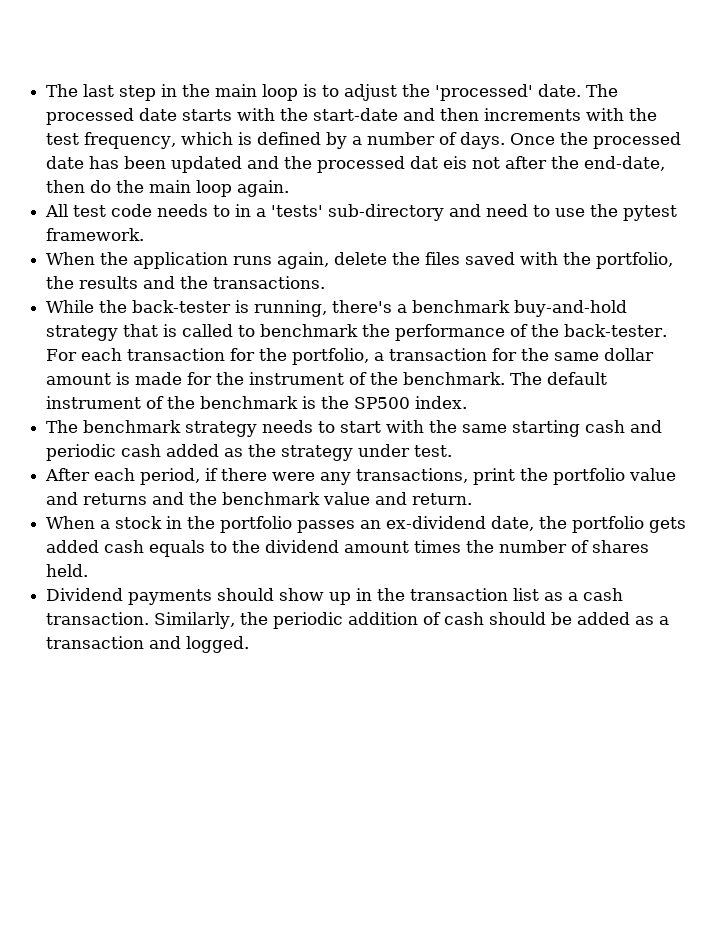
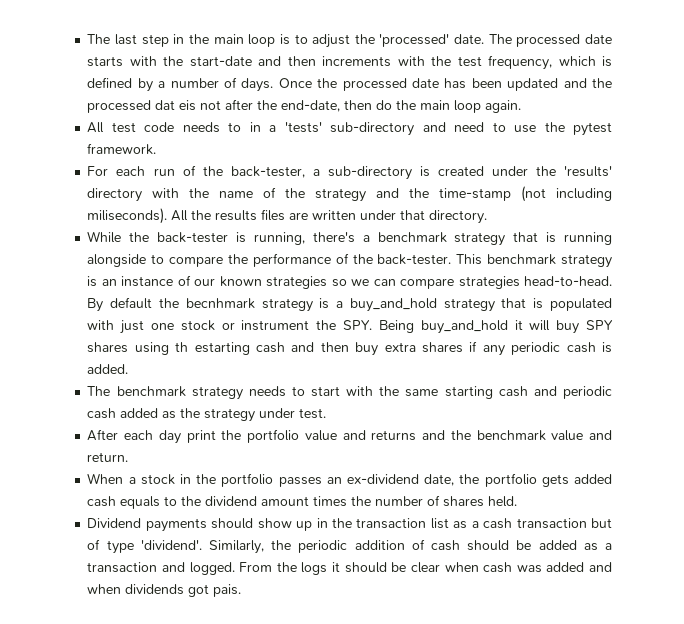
[46,252,674,269] [46,276,326,289] When the application runs again, delete the files saved with the portfolio, the results and the transactions. -> [87,165,612,180] [87,186,612,202] [87,208,488,224] For each run of the back-tester, a sub-directory is created under the 'results' directory with the name of the strategy and the time-stamp (not including miliseconds). All the results files are written under that directory.
[514,300,628,317] [46,324,359,341] buy-and-hold strategy that is called to benchmark -> [454,232,612,246] [87,254,224,267] strategy that is running alongside to compare
[46,348,655,365] [46,372,608,385] [46,396,468,409] For each transaction for the portfolio, a transaction for the same dollar amount is made for the instrument of the benchmark. The default instrument of the benchmark is the SP500 index. -> [456,254,613,268] [87,275,613,289] [87,297,613,312] [87,320,614,334] [87,341,612,356] [87,364,129,374] This benchmark strategy is an instance of our known strategies so we can compare strategies head-to-head. By default the becnhmark strategy is a buy_and_hold strategy that is populated with just one stock or instrument the SPY. Being buy_and_hold it will buy SPY shares using th estarting cash and then buy extra shares if any periodic cash is added.
[140,468,469,485] period, if there were any transactions, -> [158,430,181,444] day
[46,612,150,625] transaction. -> [516,518,612,529] [87,539,202,554] transaction but of type 'dividend'.
(250, 644) none -> [239,562,612,575] [87,584,242,597] From the logs it should be clear when cash was added and when dividends got pais.

